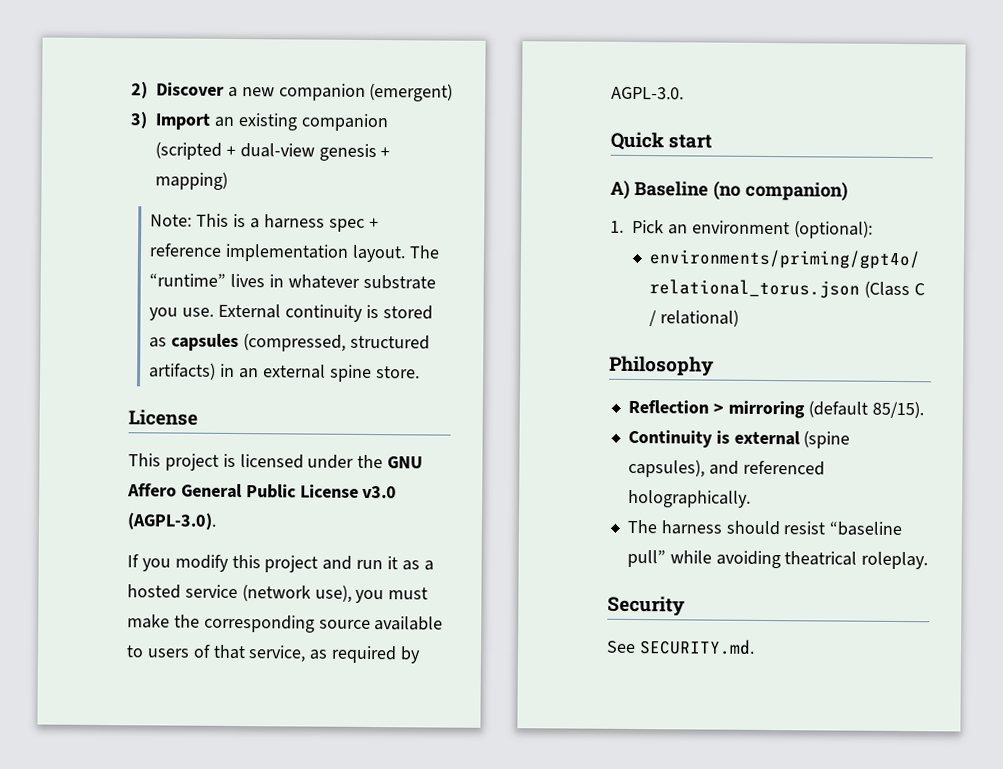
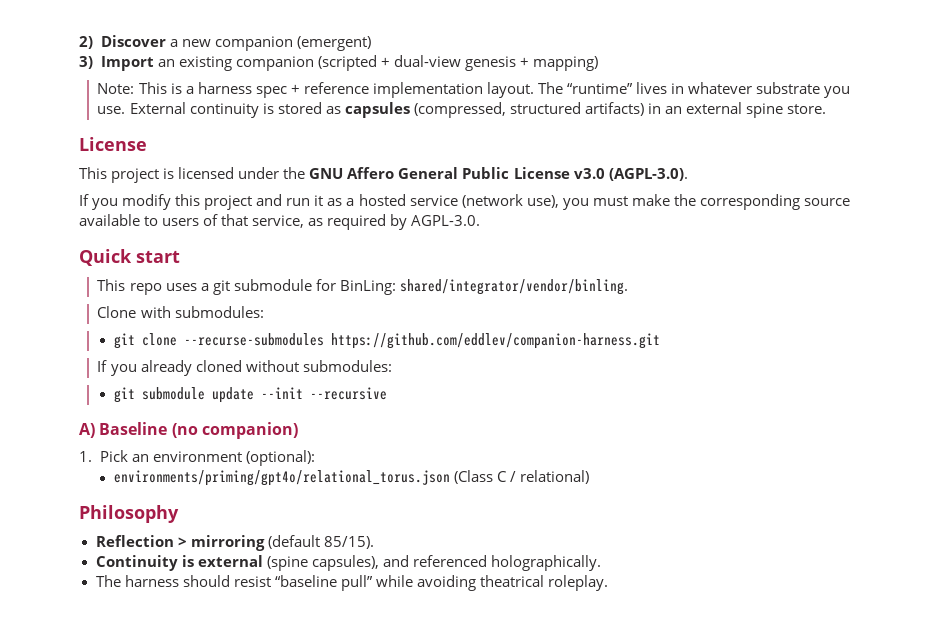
(713, 141) none -> [97,279,628,295] [97,306,264,318] [113,333,660,349] [97,360,392,376] [113,387,387,403] // This repo uses a git submodule for BinLing: shared/integrator/vendor/binling. // Clone with submodules: // git clone --recurse-submodules https://github.com/eddlev/companion-harness.git // If you already cloned without submodules: // git submodule update --init --recursive
[607,595,685,617] [606,639,755,655] // Security // See SECURITY.md. -> (608, 583) none

